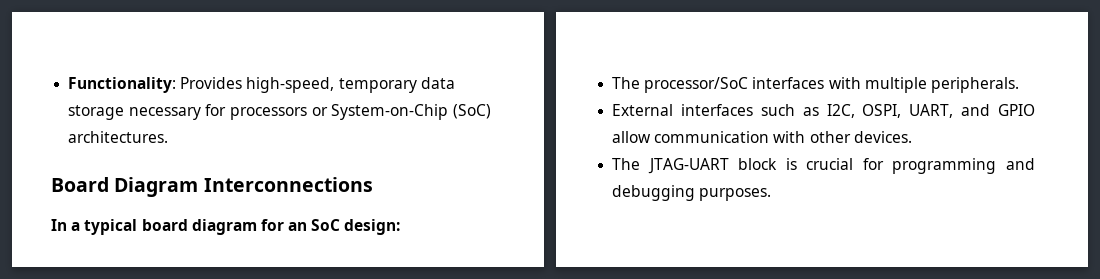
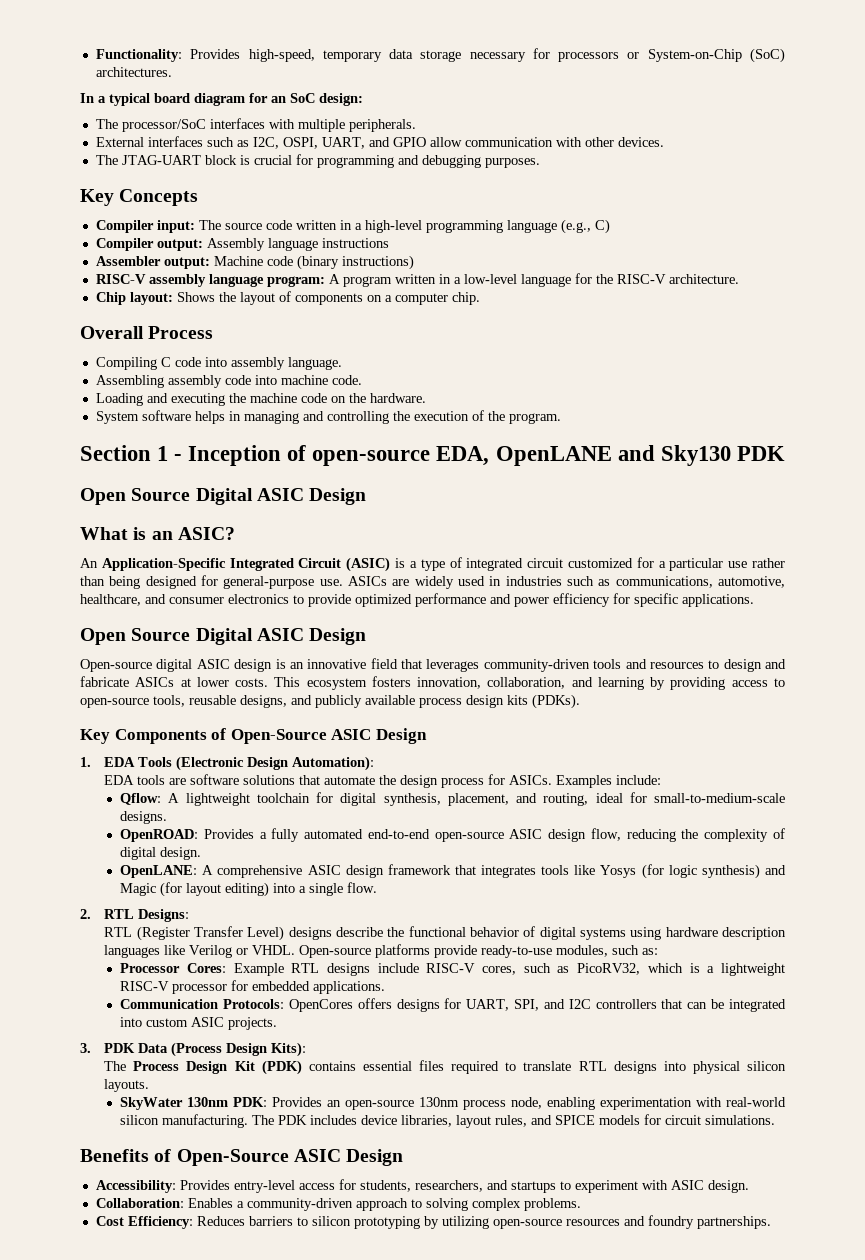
[51,177,373,197] // Board Diagram Interconnections -> (172, 72) none
(772, 194) none -> [80,189,199,206] [95,219,610,234] [95,238,389,251] [95,255,414,270] [95,273,739,287] [95,291,480,305] [80,326,214,339] [95,357,342,370] [95,375,362,388] [95,393,426,406] [95,410,561,424] [80,445,785,466] [80,488,367,505] [80,527,235,540] [80,557,785,572] [80,575,785,589] [80,593,754,607] [80,628,367,645] [80,658,786,672] [80,676,785,690] [80,694,580,709] [80,728,427,744] [80,756,375,771] [104,774,662,788] [120,792,785,806] [120,811,168,824] [120,828,785,842] [120,847,202,860] [120,864,786,879] [120,882,378,897] [80,909,190,922] [104,926,786,941] [104,944,659,958] [120,963,785,976] [120,980,386,994] [120,998,786,1012] [120,1017,278,1030] [80,1042,307,1057] [104,1060,786,1075] [104,1079,150,1092] [120,1097,787,1110] [120,1114,776,1128] [80,1149,404,1166] [95,1179,749,1193] [95,1198,581,1211] [95,1215,771,1229] // Key Concepts // Compiler input: The source code written in a high-level programming language (e.g., C) // Compiler output: Assembly language instructions // Assembler output: Machine code (binary instructions) // RISC-V assembly language program: A program written in a low-level language for the RISC-V architecture. // Chip layout: Shows the layout of components on a computer chip. // Overall Process // Compiling C code into assembly language. // Assembling assembly code into machine code. // Loading and executing the machine code on the hardware. // System software helps in managing and controlling the execution of the program. // Section 1 - Inception of open-source EDA, OpenLANE and Sky130 PDK // Open Source Digital ASIC Design // What is an ASIC? // An Application-Specific Integrated Circuit (ASIC) is a type of integrated circuit customized for a particular use rather than being designed for general-purpose use. ASICs are widely used in industries such as communications, automotive, healthcare, and consumer electronics to provide optimized performance and power efficiency for specific applications. // Open Source Digital ASIC Design // Open-source digital ASIC design is an innovative field that leverages community-driven tools and resources to design and fabricate ASICs at lower costs. This ecosystem fosters innovation, collaboration, and learning by providing access to open-source tools, reusable designs, and publicly available process design kits (PDKs). // Key Components of Open-Source ASIC Design // 1. EDA Tools (Electronic Design Automation): // EDA tools are software solutions that automate the design process for ASICs. Examples include: // Qflow: A lightweight toolchain for digital synthesis, placement, and routing, ideal for small-to-medium-scale designs. // OpenROAD: Provides a fully automated end-to-end open-source ASIC design flow, reducing the complexity of digital design. // OpenLANE: A comprehensive ASIC design framework that integrates tools like Yosys (for logic synthesis) and Magic (for layout editing) into a single flow. // 2. RTL Designs: // RTL (Register Transfer Level) designs describe the functional behavior of digital systems using hardware description languages like Verilog or VHDL. Open-source platforms provide ready-to-use modules, such as: // Processor Cores: Example RTL designs include RISC-V cores, such as PicoRV32, which is a lightweight RISC-V processor for embedded applications. // Communication Protocols: OpenCores offers designs for UART, SPI, and I2C controllers that can be integrated into custom ASIC projects. // 3. PDK Data (Process Design Kits): // The Process Design Kit (PDK) contains essential files required to translate RTL designs into physical silicon layouts. // SkyWater 130nm PDK: Provides an open-source 130nm process node, enabling experimentation with real-world silicon manufacturing. The PDK includes device libraries, layout rules, and SPICE models for circuit simulations. // Benefits of Open-Source ASIC Design // Accessibility: Provides entry-level access for students, researchers, and startups to experiment with ASIC design. // Collaboration: Enables a community-driven approach to solving complex problems. // Cost Efficiency: Reduces barriers to silicon prototyping by utilizing open-source resources and foundry partnerships.

